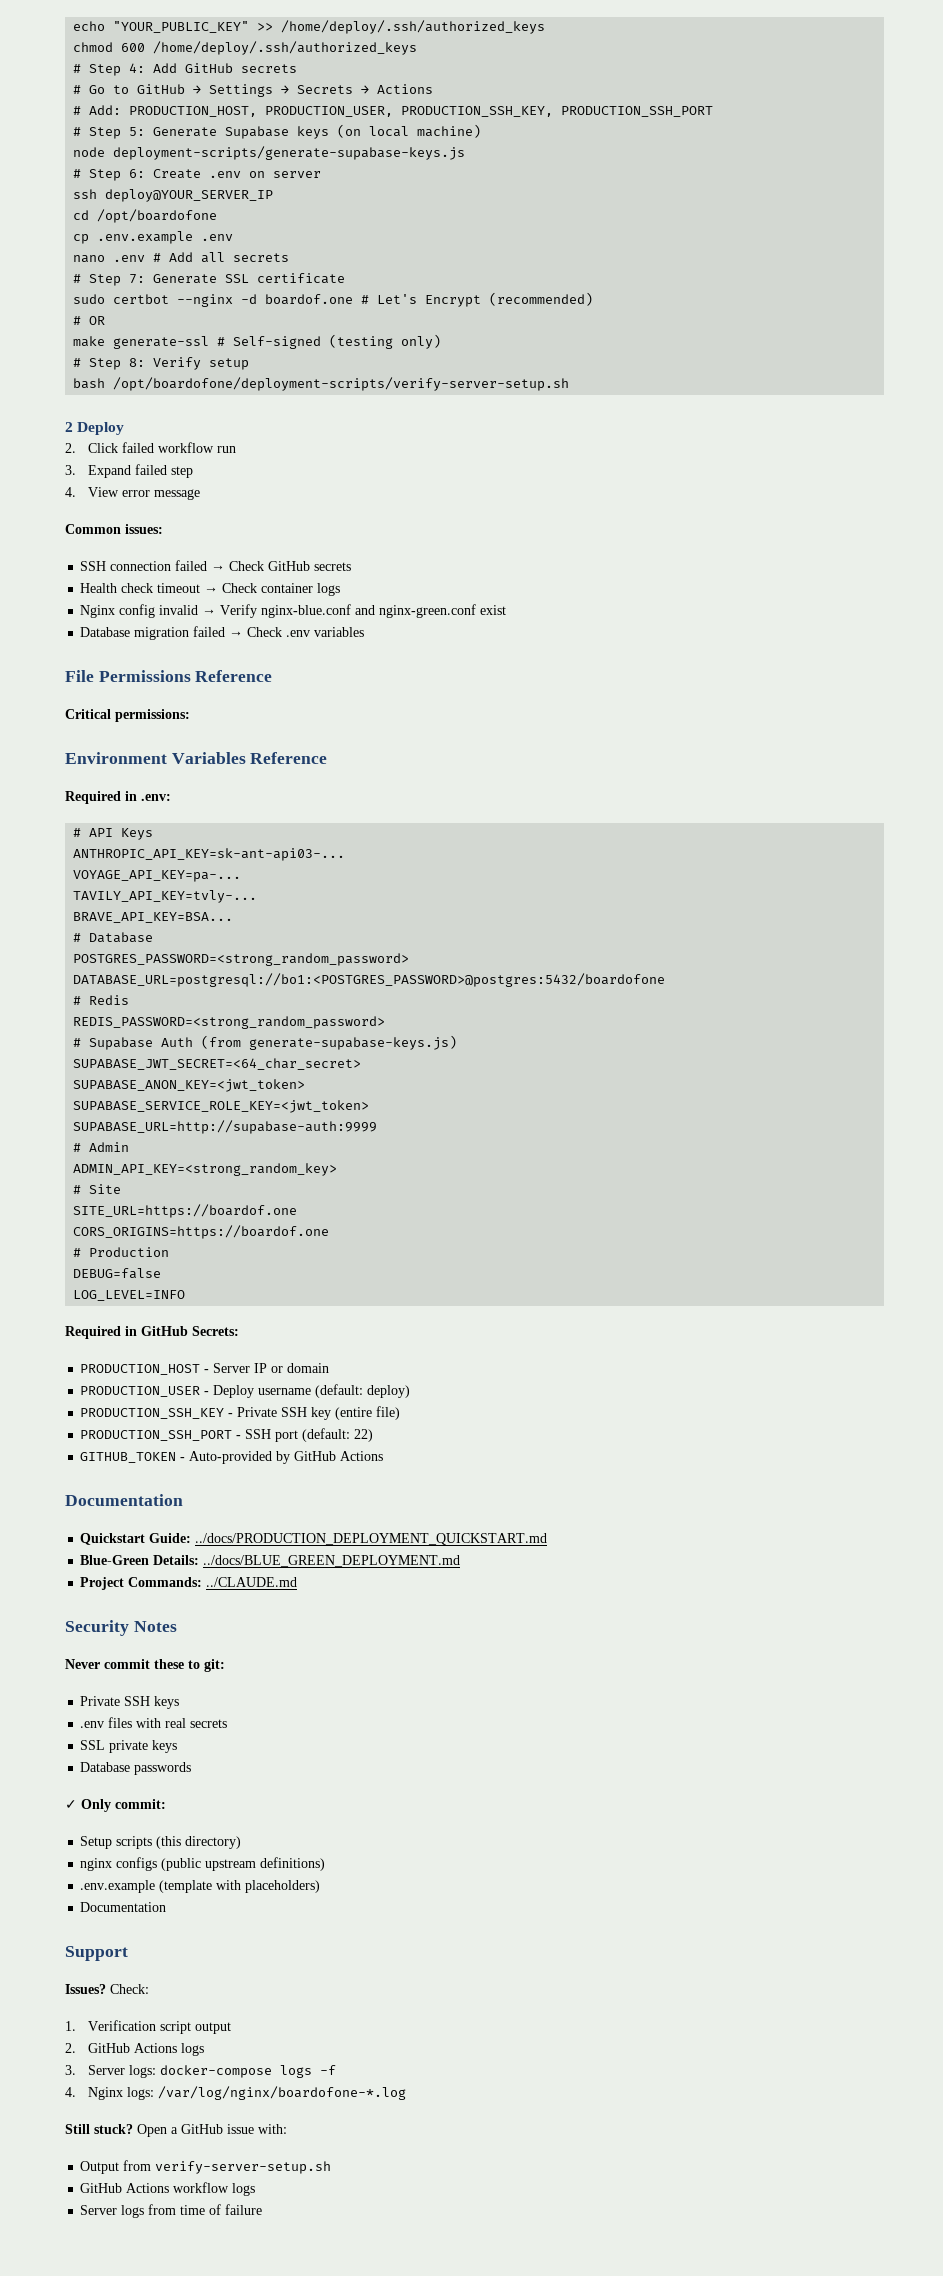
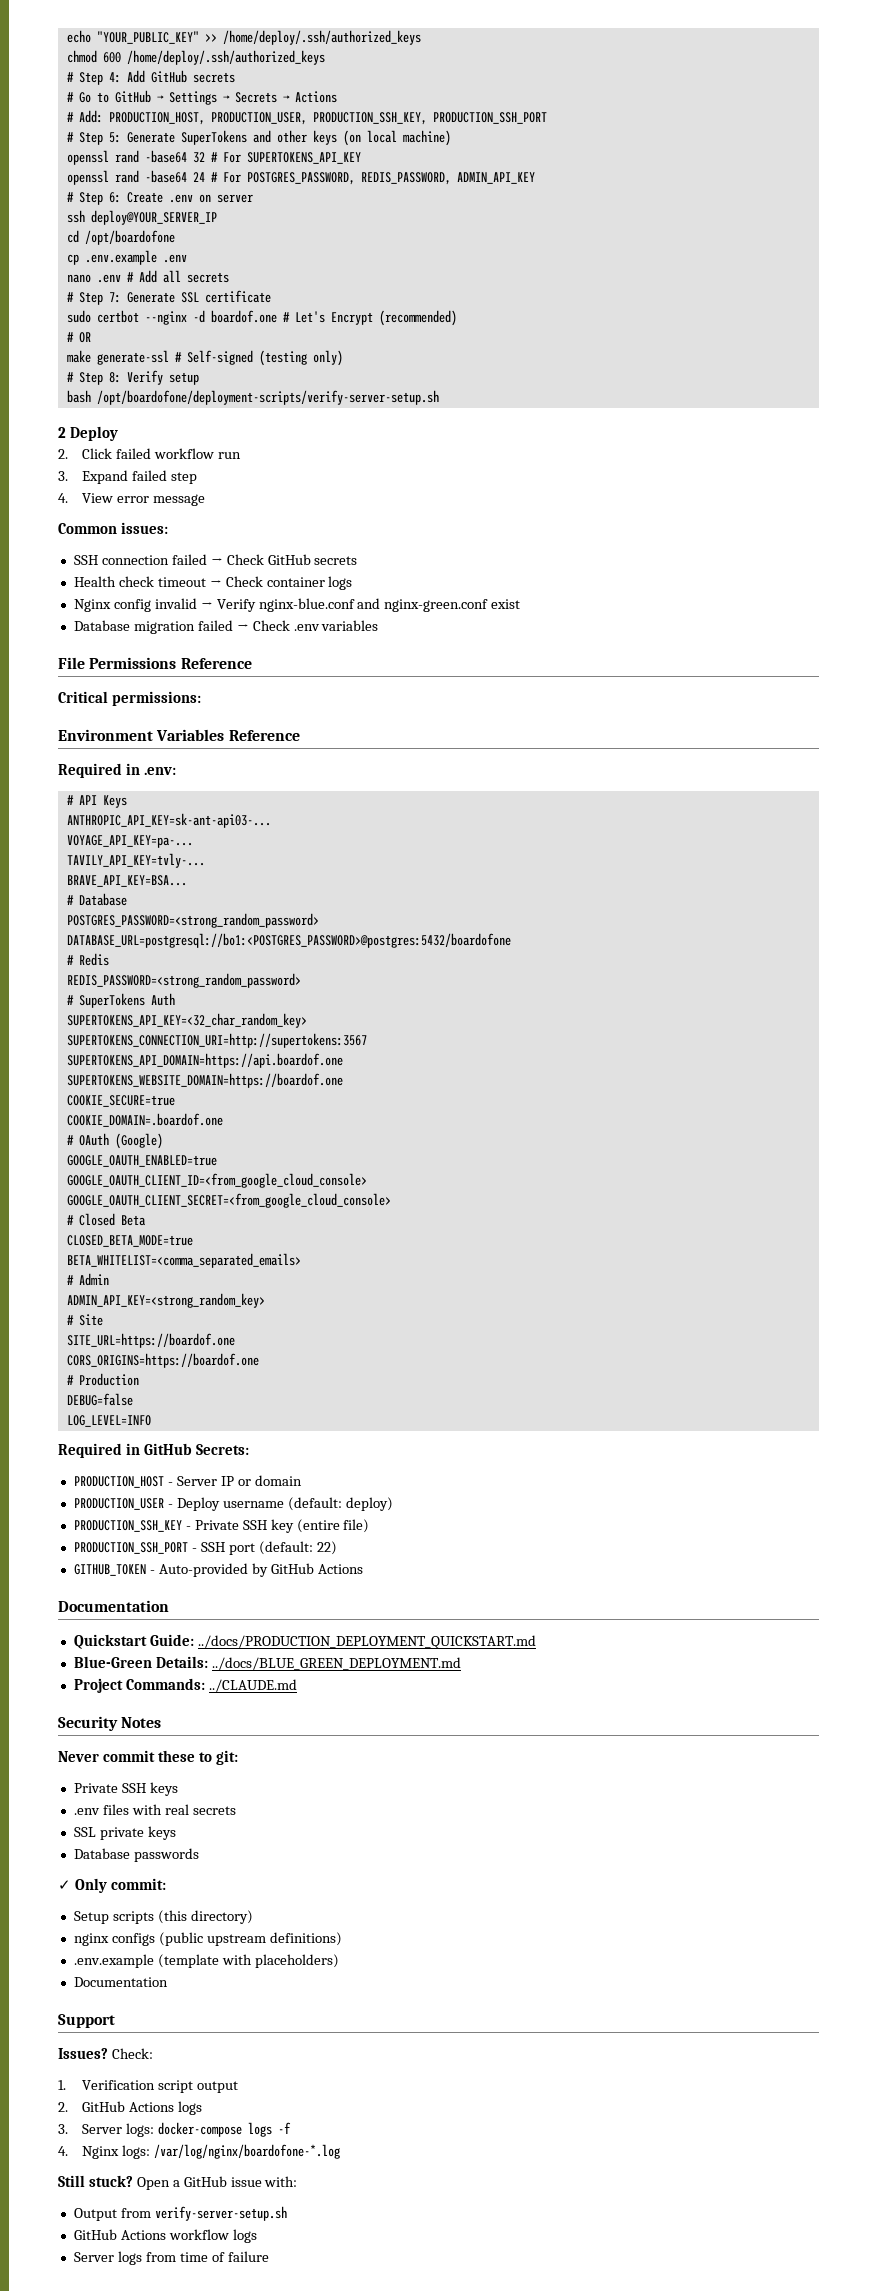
[225,126,290,139] Supabase -> [180,130,307,145] SuperTokens and other
[73,146,466,160] node deployment-scripts/generate-supabase-keys.js -> [66,150,361,165] [66,170,535,185] openssl rand -base64 32 # For SUPERTOKENS_API_KEY // openssl rand -base64 24 # For POSTGRES_PASSWORD, REDIS_PASSWORD, ADMIN_API_KEY
[89,1037,154,1050] Supabase -> [78,993,145,1008] SuperTokens
[201,1035,458,1050] [73,1058,362,1070] [73,1079,306,1092] [73,1100,370,1113] [73,1120,378,1134] (from generate-supabase-keys.js) // SUPABASE_JWT_SECRET=<64_char_secret> // SUPABASE_ANON_KEY=<jwt_token> // SUPABASE_SERVICE_ROLE_KEY=<jwt_token> // SUPABASE_URL=http://supabase-auth:9999 -> [66,1013,307,1028] [66,1033,367,1048] [66,1053,343,1068] [66,1073,343,1088] [66,1095,175,1107] [66,1113,223,1127] [66,1133,163,1149] [66,1155,217,1167] [66,1173,367,1188] [66,1193,391,1208] [66,1213,146,1226] [66,1235,193,1247] [66,1253,301,1268] // SUPERTOKENS_API_KEY=<32_char_random_key> // SUPERTOKENS_CONNECTION_URI=http://supertokens:3567 // SUPERTOKENS_API_DOMAIN=https://api.boardof.one // SUPERTOKENS_WEBSITE_DOMAIN=https://boardof.one // COOKIE_SECURE=true // COOKIE_DOMAIN=.boardof.one // # OAuth (Google) // GOOGLE_OAUTH_ENABLED=true // GOOGLE_OAUTH_CLIENT_ID=<from_google_cloud_console> // GOOGLE_OAUTH_CLIENT_SECRET=<from_google_cloud_console> // # Closed Beta // CLOSED_BETA_MODE=true // BETA_WHITELIST=<comma_separated_emails>

